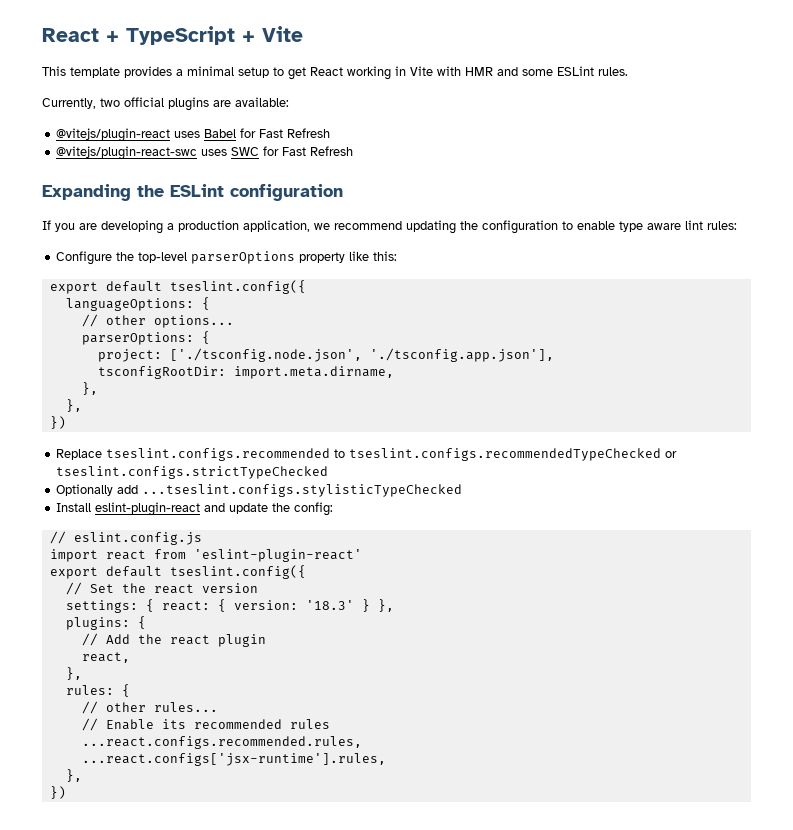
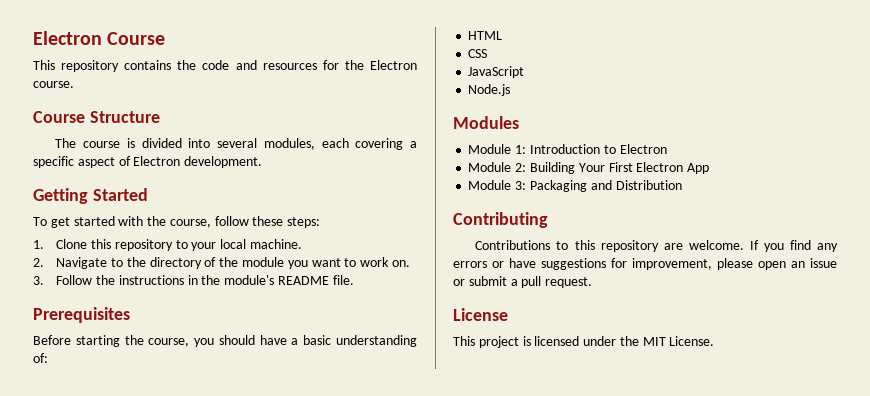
[42,26,303,45] [42,66,628,80] [42,97,289,111] [56,128,331,142] [56,146,354,160] [42,184,343,201] [42,220,737,234] [56,251,398,265] [49,280,306,294] [65,297,210,311] [81,314,234,328] [81,331,210,345] [97,348,554,362] [97,366,394,379] [81,382,98,395] [65,399,82,412] [49,416,66,429] [56,448,678,461] [56,466,329,479] [56,484,463,497] [56,502,334,516] [49,531,202,545] [49,549,362,562] [49,565,306,579] [65,582,258,595] [65,599,394,613] [65,616,146,630] [81,633,266,647] [81,652,130,663] [65,667,82,680] [65,684,130,697] [81,701,218,714] [81,718,330,731] [81,736,362,749] [81,753,386,766] [65,769,82,782] [49,786,66,799] React + TypeScript + Vite // This template provides a minimal setup to get React working in Vite with HMR and some ESLint rules. // Currently, two official plugins are available: // @vitejs/plugin-react uses Babel for Fast Refresh // @vitejs/plugin-react-swc uses SWC for Fast Refresh // Expanding the ESLint configuration // If you are developing a production application, we recommend updating the configuration to enable type aware lint rules: // Configure the top-level parserOptions property like this: // export default tseslint.config({ // languageOptions: { // // other options... // parserOptions: { // project: ['./tsconfig.node.json', './tsconfig.app.json'], // tsconfigRootDir: import.meta.dirname, // }, // }, // }) // Replace tseslint.configs.recommended to tseslint.configs.recommendedTypeChecked or tseslint.configs.strictTypeChecked // Optionally add ...tseslint.configs.stylisticTypeChecked // Install eslint-plugin-react and update the config: // // eslint.config.js // import react from 'eslint-plugin-react' // export default tseslint.config({ // // Set the react version // settings: { react: { version: '18.3' } }, // plugins: { // // Add the react plugin // react, // }, // rules: { // // other rules... // // Enable its recommended rules // ...react.configs.recommended.rules, // ...react.configs['jsx-runtime'].rules, // }, // }) -> [33,31,166,45] [33,60,417,72] [33,81,74,88] [33,111,160,123] [55,138,418,150] [33,156,263,168] [33,188,148,204] [33,216,321,228] [33,239,302,251] [33,257,410,269] [33,275,354,285] [33,307,130,323] [33,335,417,347] [33,353,48,363] [468,31,503,40] [468,49,488,58] [468,66,525,78] [468,84,511,96] [453,116,519,129] [468,144,667,154] [468,162,710,174] [468,180,682,192] [453,212,548,228] [475,240,838,252] [453,258,837,270] [453,276,593,288] [453,308,508,321] [453,336,715,348] Electron Course // This repository contains the code and resources for the Electron course. // Course Structure // The course is divided into several modules, each covering a specific aspect of Electron development. // Getting Started // To get started with the course, follow these steps: // 1. Clone this repository to your local machine. // 2. Navigate to the directory of the module you want to work on. // 3. Follow the instructions in the module's README file. // Prerequisites // Before starting the course, you should have a basic understanding of: // HTML // CSS // JavaScript // Node.js // Modules // Module 1: Introduction to Electron // Module 2: Building Your First Electron App // Module 3: Packaging and Distribution // Contributing // Contributions to this repository are welcome. If you find any errors or have suggestions for improvement, please open an issue or submit a pull request. // License // This project is licensed under the MIT License.

